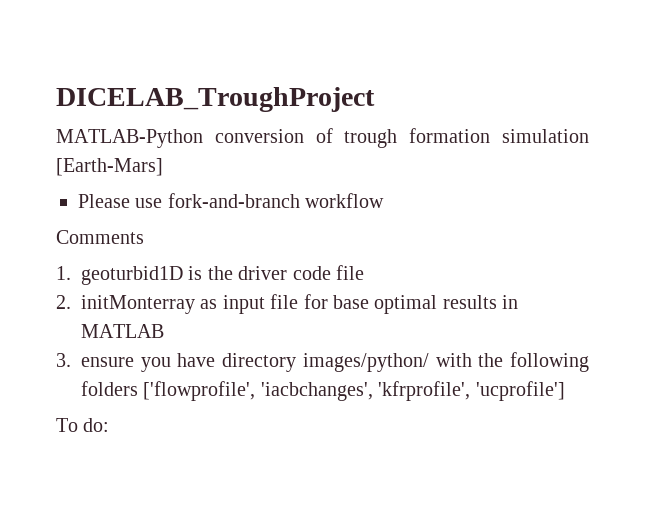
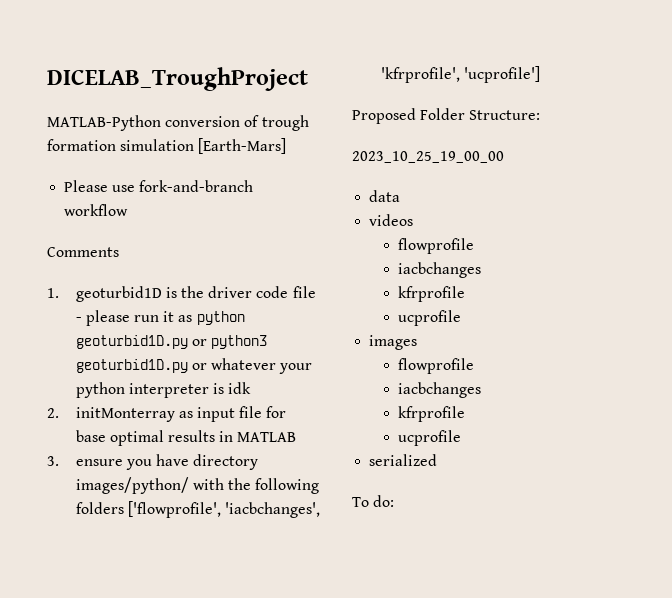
(364, 272) none -> [75,310,245,326] [75,335,267,349] [75,358,313,374] [75,382,252,398] - please run it as python geoturbid1D.py or python3 geoturbid1D.py or whatever your python interpreter is idk
(565, 391) none -> [352,108,541,124] [352,151,504,163] [369,190,401,202] [369,214,414,226] [397,238,474,254] [397,262,481,278] [397,286,465,302] [397,310,461,326] [369,335,418,350] [397,358,474,374] [397,382,481,398] [397,406,465,422] [397,430,461,446] [369,454,438,466] // Proposed Folder Structure: // 2023_10_25_19_00_00 // data // videos // flowprofile // iacbchanges // kfrprofile // ucprofile // images // flowprofile // iacbchanges // kfrprofile // ucprofile // serialized

